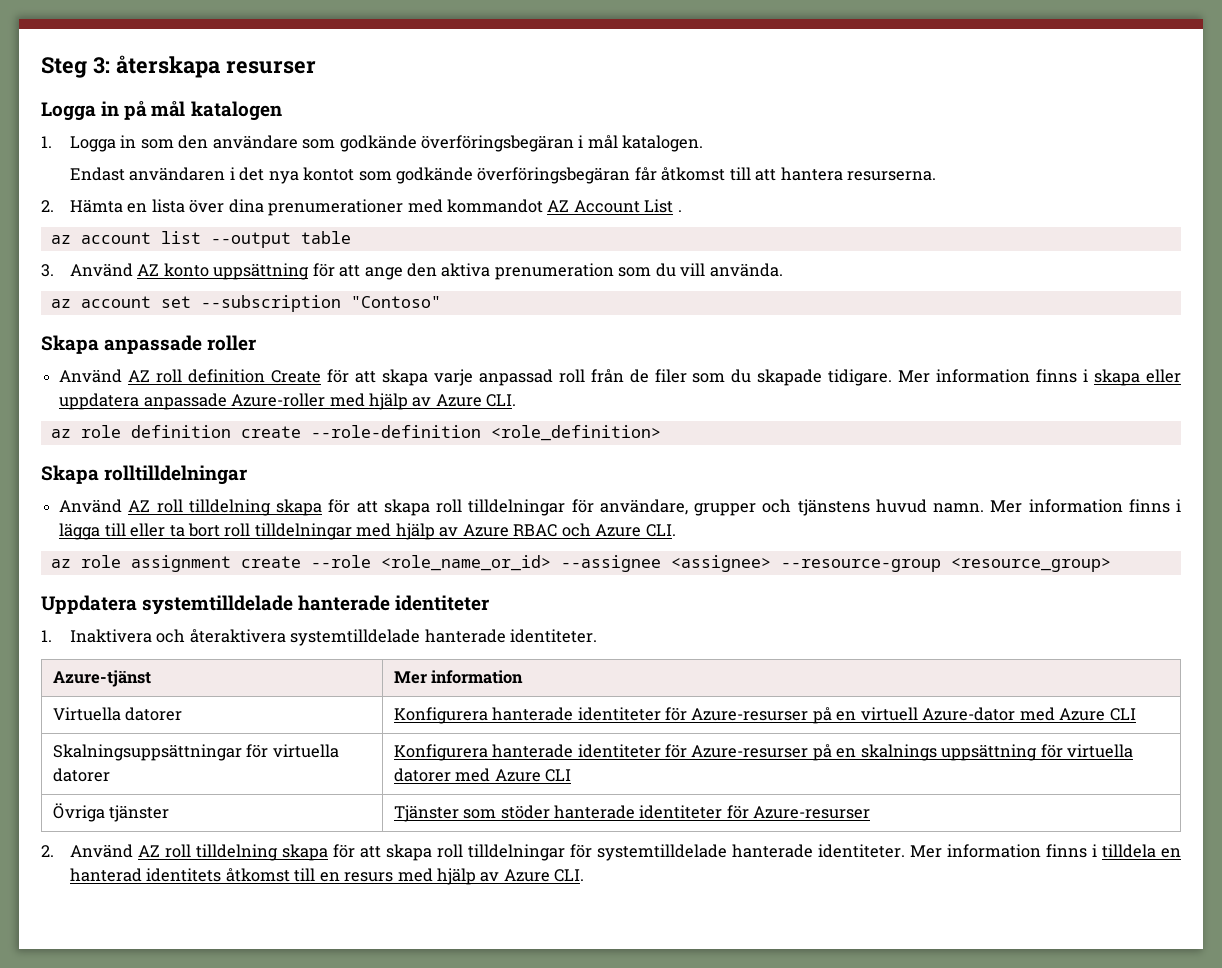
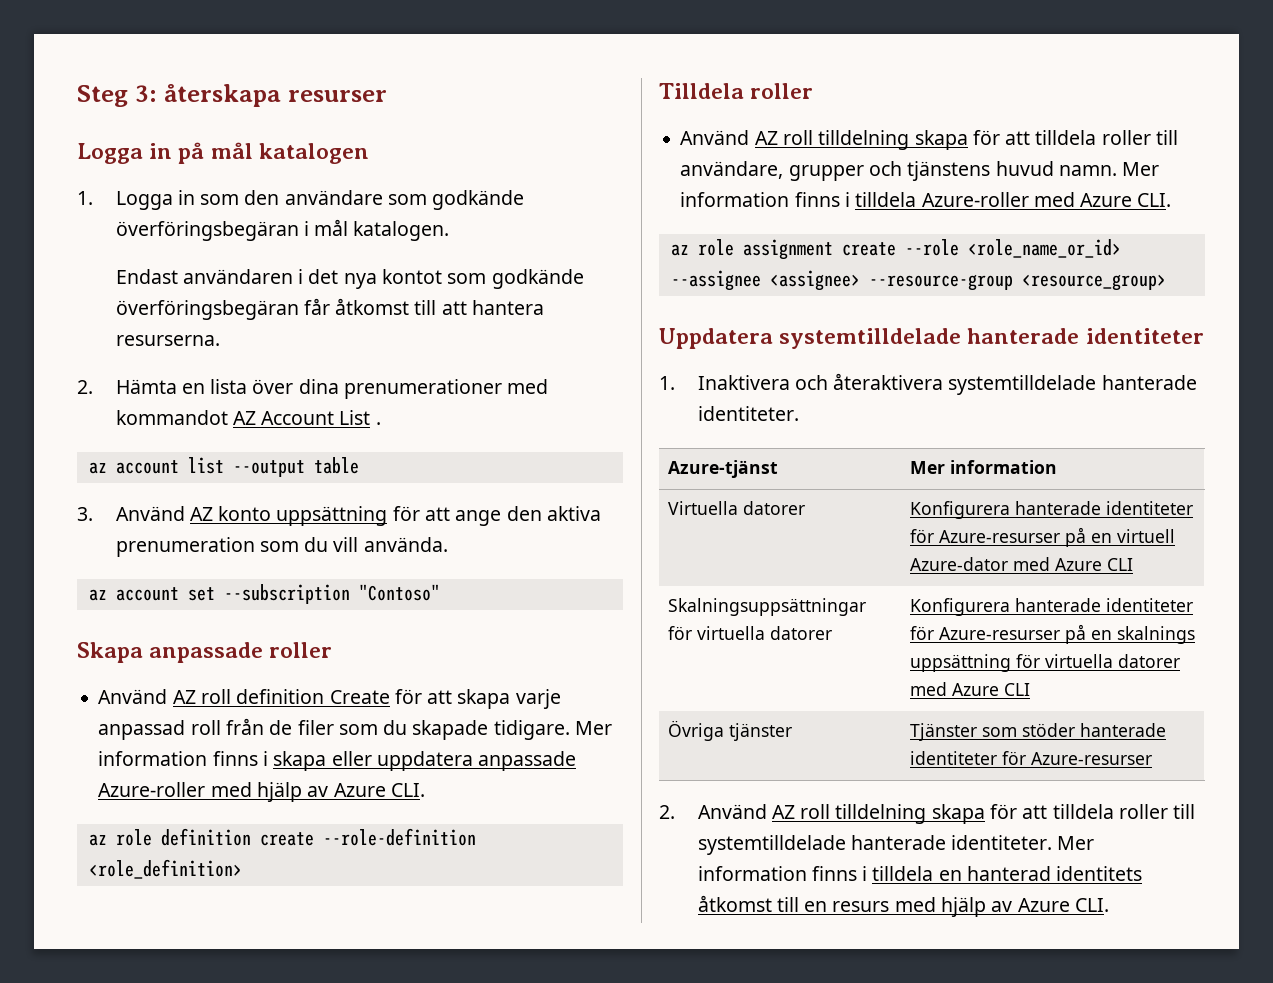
[41,465,248,485] [59,499,594,516] Skapa rolltilldelningar // Använd AZ roll tilldelning skapa för att skapa roll tilldelningar för -> [659,83,814,99] [680,130,1178,150] Tilldela roller // Använd AZ roll tilldelning skapa för att tilldela roller till
[59,523,591,540] lägga till eller ta bort roll tilldelningar med hjälp av Azure RBAC och -> [855,192,1075,207] tilldela Azure-roller med
[385,844,592,861] skapa roll tilldelningar för -> [1052,804,1196,819] tilldela roller till

